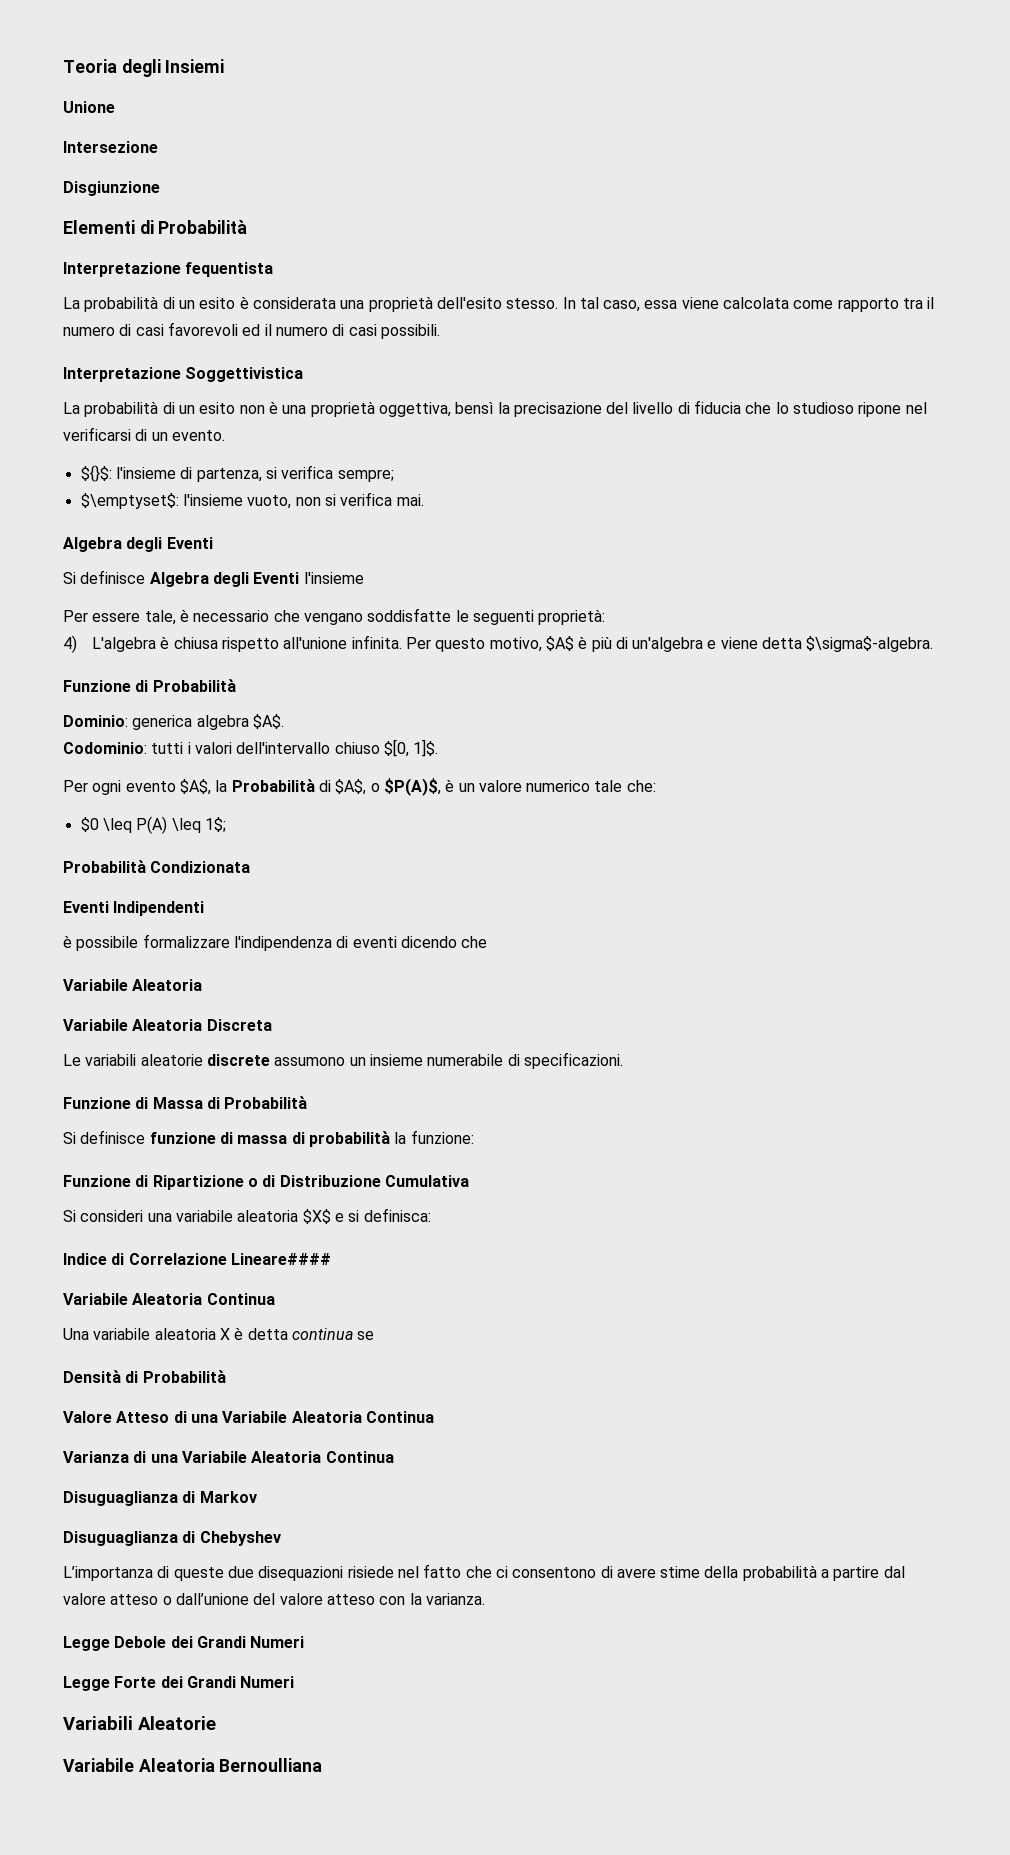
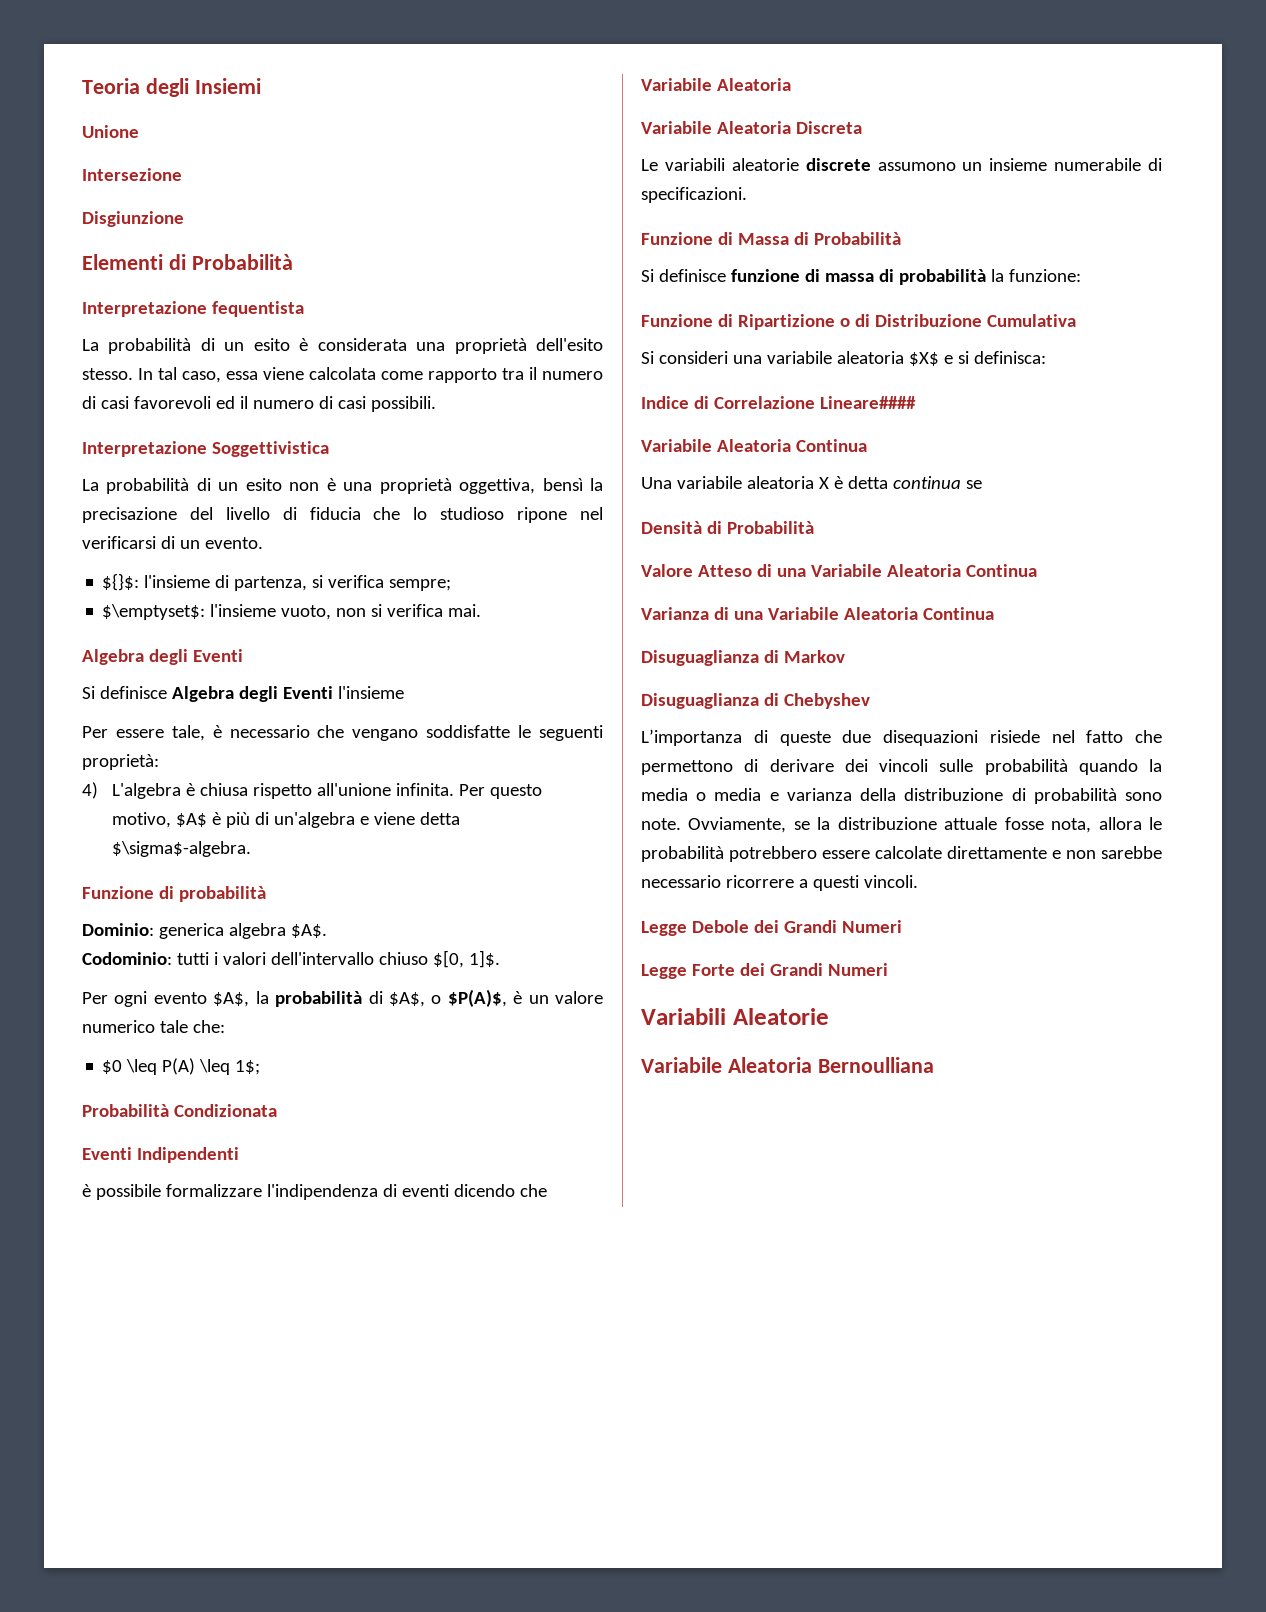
[152,679,236,692] Probabilità -> [178,886,266,902] probabilità
[231,779,315,792] Probabilità -> [275,991,363,1007] probabilità
[495,1565,905,1581] [63,1593,485,1605] ci consentono di avere stime della probabilità a partire dal valore atteso o dall’unione del valore atteso con la varianza. -> [641,759,1162,775] [641,788,1162,804] [641,817,1162,833] [641,846,1162,862] [641,875,918,891] permettono di derivare dei vincoli sulle probabilità quando la media o media e varianza della distribuzione di probabilità sono note. Ovviamente, se la distribuzione attuale fosse nota, allora le probabilità potrebbero essere calcolate direttamente e non sarebbe necessario ricorrere a questi vincoli.

